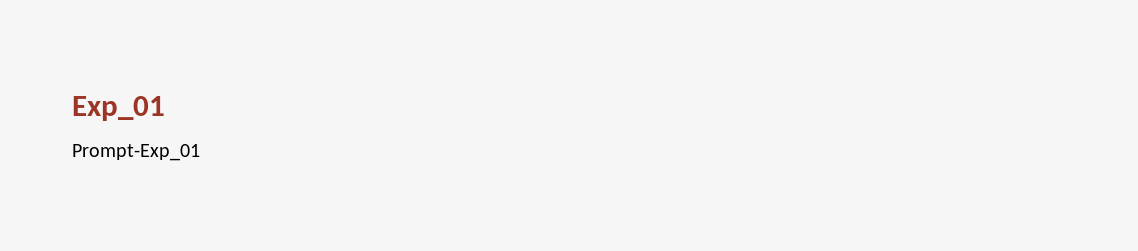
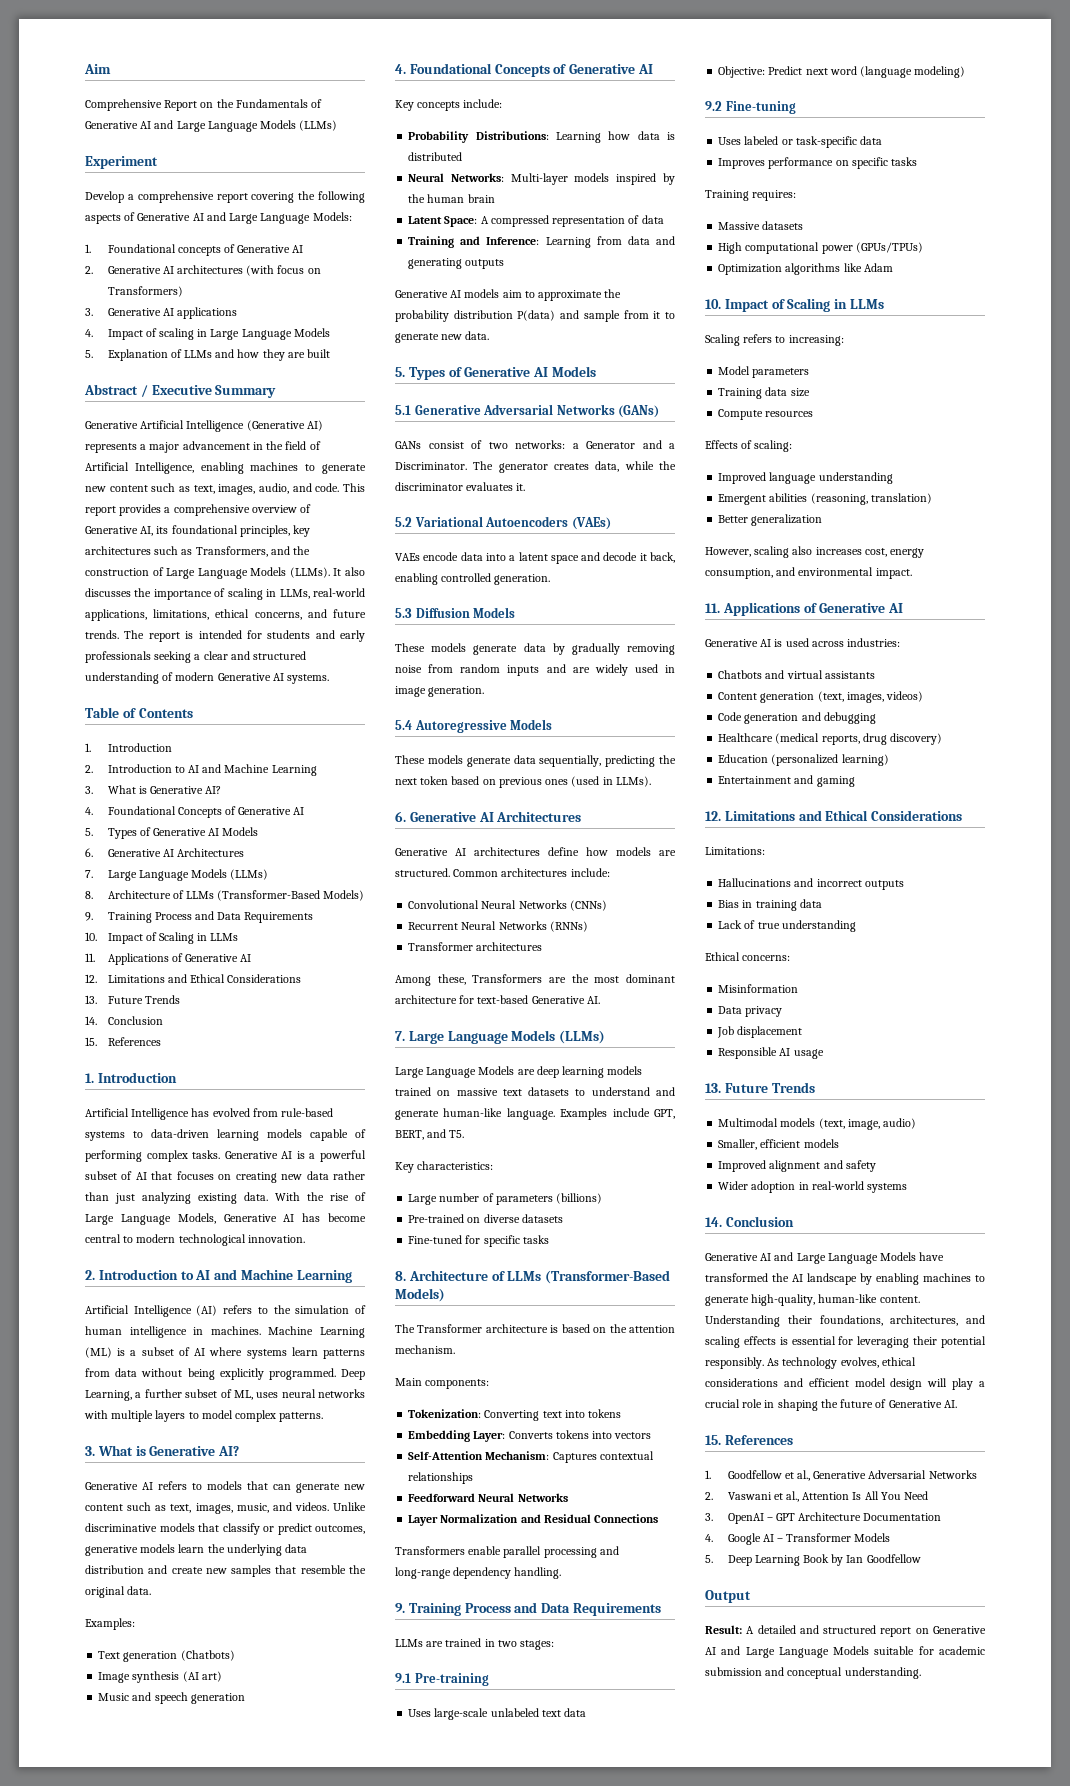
[72,96,165,121] [72,144,200,161] Exp_01 // Prompt-Exp_01 -> [84,64,111,74] [85,99,323,111] [85,120,338,132] [85,156,158,169] [85,191,365,203] [85,212,352,224] [85,244,304,256] [85,265,321,276] [107,286,183,297] [85,307,238,319] [85,328,330,340] [85,349,331,361] [84,384,277,398] [85,420,323,432] [85,441,321,453] [85,462,367,474] [85,483,365,495] [85,504,312,516] [85,525,311,537] [85,546,311,557] [85,567,365,579] [85,588,365,600] [85,609,366,621] [85,630,365,642] [85,651,307,663] [85,672,330,684] [85,707,193,718] [85,743,172,752] [85,764,317,776] [85,785,222,794] [85,806,305,818] [85,827,259,839] [85,848,245,857] [85,869,269,881] [85,890,365,901] [85,911,314,923] [85,932,239,944] [85,953,252,965] [85,974,302,983] [85,995,180,1004] [85,1016,163,1025] [85,1037,161,1046] [85,1072,177,1083] [85,1108,334,1120] [85,1129,366,1141] [85,1150,367,1162] [85,1171,365,1183] [85,1192,366,1204] [85,1213,367,1225] [85,1234,305,1246] [85,1269,352,1283] [85,1305,367,1317] [85,1326,365,1338] [85,1347,365,1359] [85,1368,365,1380] [85,1389,365,1401] [84,1410,324,1422] [85,1445,240,1456] [85,1481,365,1493] [85,1502,366,1514] [85,1523,365,1535] [85,1544,308,1556] [85,1565,366,1577] [85,1586,152,1598] [85,1618,135,1630] [98,1650,235,1662] [98,1671,222,1683] [98,1692,245,1704] [395,63,653,77] [395,99,503,111] [408,131,675,143] [408,152,463,161] [408,173,675,185] [408,194,495,203] [408,215,664,227] [408,236,675,248] [408,258,505,269] [395,289,622,301] [395,310,675,322] [395,331,490,343] [395,366,596,380] [395,404,660,418] [395,440,675,449] [395,461,676,473] [395,482,526,491] [395,516,611,530] [395,552,675,564] [395,573,551,585] [395,607,516,618] [395,643,675,655] [395,664,675,676] [395,686,485,697] [395,719,553,733] [395,755,676,767] [395,776,651,788] [395,811,582,822] [395,847,676,856] [395,868,610,877] [408,900,607,911] [408,921,588,932] [408,942,543,951] [395,974,675,986] [395,995,600,1004] [395,1030,606,1044] [395,1066,643,1078] [395,1087,675,1096] [395,1108,675,1120] [395,1129,465,1140] [395,1161,494,1173] [408,1193,603,1205] [408,1214,563,1223] [408,1235,549,1247] [395,1270,671,1284] [395,1288,445,1302] [395,1324,675,1333] [395,1345,455,1354] [395,1378,490,1389] [408,1409,622,1421] [408,1430,652,1442] [408,1451,654,1463] [408,1472,474,1484] [408,1493,568,1502] [408,1514,659,1526] [395,1546,619,1558] [395,1567,562,1579] [395,1602,661,1616] [395,1638,555,1650] [395,1673,489,1686] [408,1708,587,1720] [718,66,966,78] [705,101,796,114] [718,136,883,148] [718,157,918,169] [705,190,797,201] [718,221,804,230] [718,242,923,254] [718,263,893,275] [705,298,884,312] [705,334,844,346] [718,366,810,378] [718,387,810,399] [718,409,814,420] [705,440,793,452] [718,472,893,484] [718,493,932,505] [718,514,823,526] [705,546,925,558] [705,567,912,579] [705,602,904,616] [705,638,901,647] [718,670,875,679] [718,691,924,703] [718,712,876,724] [718,733,943,745] [718,754,889,766] [718,775,855,787] [705,810,963,821] [705,847,765,855] [718,878,904,890] [718,899,822,911] [718,920,856,932] [705,952,791,961] [718,984,799,993] [718,1006,783,1017] [717,1026,803,1038] [718,1047,824,1059] [705,1082,815,1093] [718,1118,917,1130] [718,1139,839,1150] [718,1160,876,1172] [718,1181,908,1193] [705,1216,794,1227] [705,1252,945,1264] [705,1273,985,1285] [705,1294,920,1306] [705,1315,985,1327] [705,1336,986,1348] [705,1357,916,1369] [705,1378,985,1390] [705,1399,957,1411] [705,1435,793,1445] [705,1470,977,1481] [705,1491,929,1502] [705,1512,942,1524] [705,1533,891,1545] [705,1554,921,1566] [705,1590,751,1603] [705,1625,986,1637] [705,1646,985,1658] [705,1667,921,1679] Aim // Comprehensive Report on the Fundamentals of Generative AI and Large Language Models (LLMs) // Experiment // Develop a comprehensive report covering the following aspects of Generative AI and Large Language Models: // 1. Foundational concepts of Generative AI // 2. Generative AI architectures (with focus on Transformers) // 3. Generative AI applications // 4. Impact of scaling in Large Language Models // 5. Explanation of LLMs and how they are built // Abstract / Executive Summary // Generative Artificial Intelligence (Generative AI) represents a major advancement in the field of Artificial Intelligence, enabling machines to generate new content such as text, images, audio, and code. This report provides a comprehensive overview of Generative AI, its foundational principles, key architectures such as Transformers, and the construction of Large Language Models (LLMs). It also discusses the importance of scaling in LLMs, real-world applications, limitations, ethical concerns, and future trends. The report is intended for students and early professionals seeking a clear and structured understanding of modern Generative AI systems. // Table of Contents // 1. Introduction // 2. Introduction to AI and Machine Learning // 3. What is Generative AI? // 4. Foundational Concepts of Generative AI // 5. Types of Generative AI Models // 6. Generative AI Architectures // 7. Large Language Models (LLMs) // 8. Architecture of LLMs (Transformer-Based Models) // 9. Training Process and Data Requirements // 10. Impact of Scaling in LLMs // 11. Applications of Generative AI // 12. Limitations and Ethical Considerations // 13. Future Trends // 14. Conclusion // 15. References // 1. Introduction // Artificial Intelligence has evolved from rule-based systems to data-driven learning models capable of performing complex tasks. Generative AI is a powerful subset of AI that focuses on creating new data rather than just analyzing existing data. With the rise of Large Language Models, Generative AI has become central to modern technological innovation. // 2. Introduction to AI and Machine Learning // Artificial Intelligence (AI) refers to the simulation of human intelligence in machines. Machine Learning (ML) is a subset of AI where systems learn patterns from data without being explicitly programmed. Deep Learning, a further subset of ML, uses neural networks with multiple layers to model complex patterns. // 3. What is Generative AI? // Generative AI refers to models that can generate new content such as text, images, music, and videos. Unlike discriminative models that classify or predict outcomes, generative models learn the underlying data distribution and create new samples that resemble the original data. // Examples: // Text generation (Chatbots) // Image synthesis (AI art) // Music and speech generation // 4. Foundational Concepts of Generative AI // Key concepts include: // Probability Distributions: Learning how data is distributed // Neural Networks: Multi-layer models inspired by the human brain // Latent Space: A compressed representation of data // Training and Inference: Learning from data and generating outputs // Generative AI models aim to approximate the probability distribution P(data) and sample from it to generate new data. // 5. Types of Generative AI Models // 5.1 Generative Adversarial Networks (GANs) // GANs consist of two networks: a Generator and a Discriminator. The generator creates data, while the discriminator evaluates it. // 5.2 Variational Autoencoders (VAEs) // VAEs encode data into a latent space and decode it back, enabling controlled generation. // 5.3 Diffusion Models // These models generate data by gradually removing noise from random inputs and are widely used in image generation. // 5.4 Autoregressive Models // These models generate data sequentially, predicting the next token based on previous ones (used in LLMs). // 6. Generative AI Architectures // Generative AI architectures define how models are structured. Common architectures include: // Convolutional Neural Networks (CNNs) // Recurrent Neural Networks (RNNs) // Transformer architectures // Among these, Transformers are the most dominant architecture for text-based Generative AI. // 7. Large Language Models (LLMs) // Large Language Models are deep learning models trained on massive text datasets to understand and generate human-like language. Examples include GPT, BERT, and T5. // Key characteristics: // Large number of parameters (billions) // Pre-trained on diverse datasets // Fine-tuned for specific tasks // 8. Architecture of LLMs (Transformer-Based Models) // The Transformer architecture is based on the attention mechanism. // Main components: // Tokenization: Converting text into tokens // Embedding Layer: Converts tokens into vectors // Self-Attention Mechanism: Captures contextual relationships // Feedforward Neural Networks // Layer Normalization and Residual Connections // Transformers enable parallel processing and long-range dependency handling. // 9. Training Process and Data Requirements // LLMs are trained in two stages: // 9.1 Pre-training // Uses large-scale unlabeled text data // Objective: Predict next word (language modeling) // 9.2 Fine-tuning // Uses labeled or task-specific data // Improves performance on specific tasks // Training requires: // Massive datasets // High computational power (GPUs/TPUs) // Optimization algorithms like Adam // 10. Impact of Scaling in LLMs // Scaling refers to increasing: // Model parameters // Training data size // Compute resources // Effects of scaling: // Improved language understanding // Emergent abilities (reasoning, translation) // Better generalization // However, scaling also increases cost, energy consumption, and environmental impact. // 11. Applications of Generative AI // Generative AI is used across industries: // Chatbots and virtual assistants // Content generation (text, images, videos) // Code generation and debugging // Healthcare (medical reports, drug discovery) // Education (personalized learning) // Entertainment and gaming // 12. Limitations and Ethical Considerations // Limitations: // Hallucinations and incorrect outputs // Bias in training data // Lack of true understanding // Ethical concerns: // Misinformation // Data privacy // Job displacement // Responsible AI usage // 13. Future Trends // Multimodal models (text, image, audio) // Smaller, efficient models // Improved alignment and safety // Wider adoption in real-world systems // 14. Conclusion // Generative AI and Large Language Models have transformed the AI landscape by enabling machines to generate high-quality, human-like content. Understanding their foundations, architectures, and scaling effects is essential for leveraging their potential responsibly. As technology evolves, ethical considerations and efficient model design will play a crucial role in shaping the future of Generative AI. // 15. References // 1. Goodfellow et al., Generative Adversarial Networks // 2. Vaswani et al., Attention Is All You Need // 3. OpenAI – GPT Architecture Documentation // 4. Google AI – Transformer Models // 5. Deep Learning Book by Ian Goodfellow // Output // Result: A detailed and structured report on Generative AI and Large Language Models suitable for academic submission and conceptual understanding.

